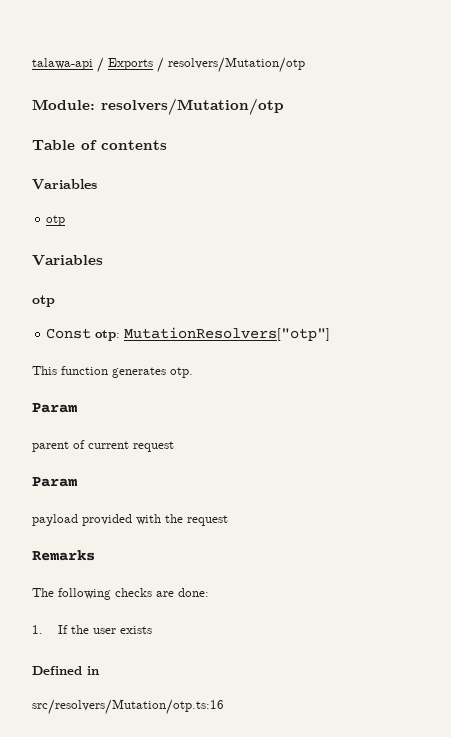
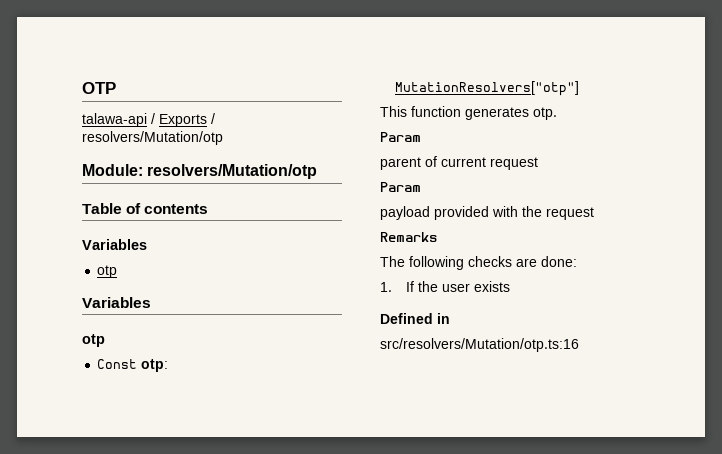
(32, 64) none -> [82,82,116,94] OTP //

